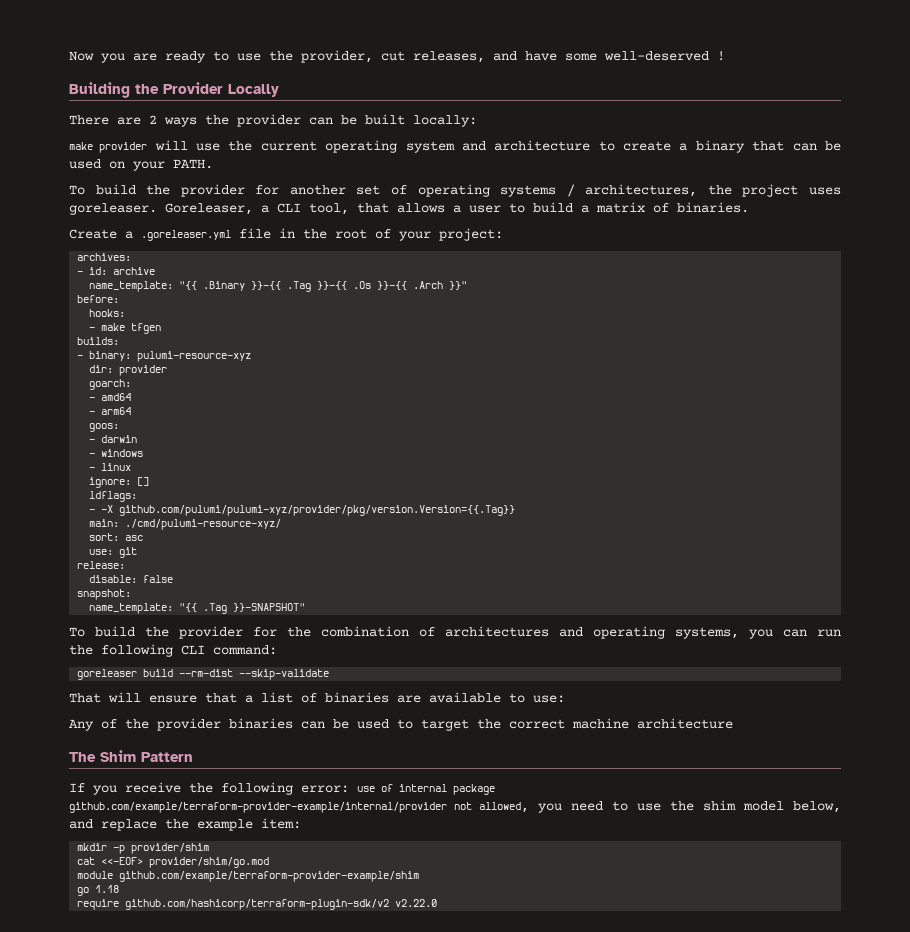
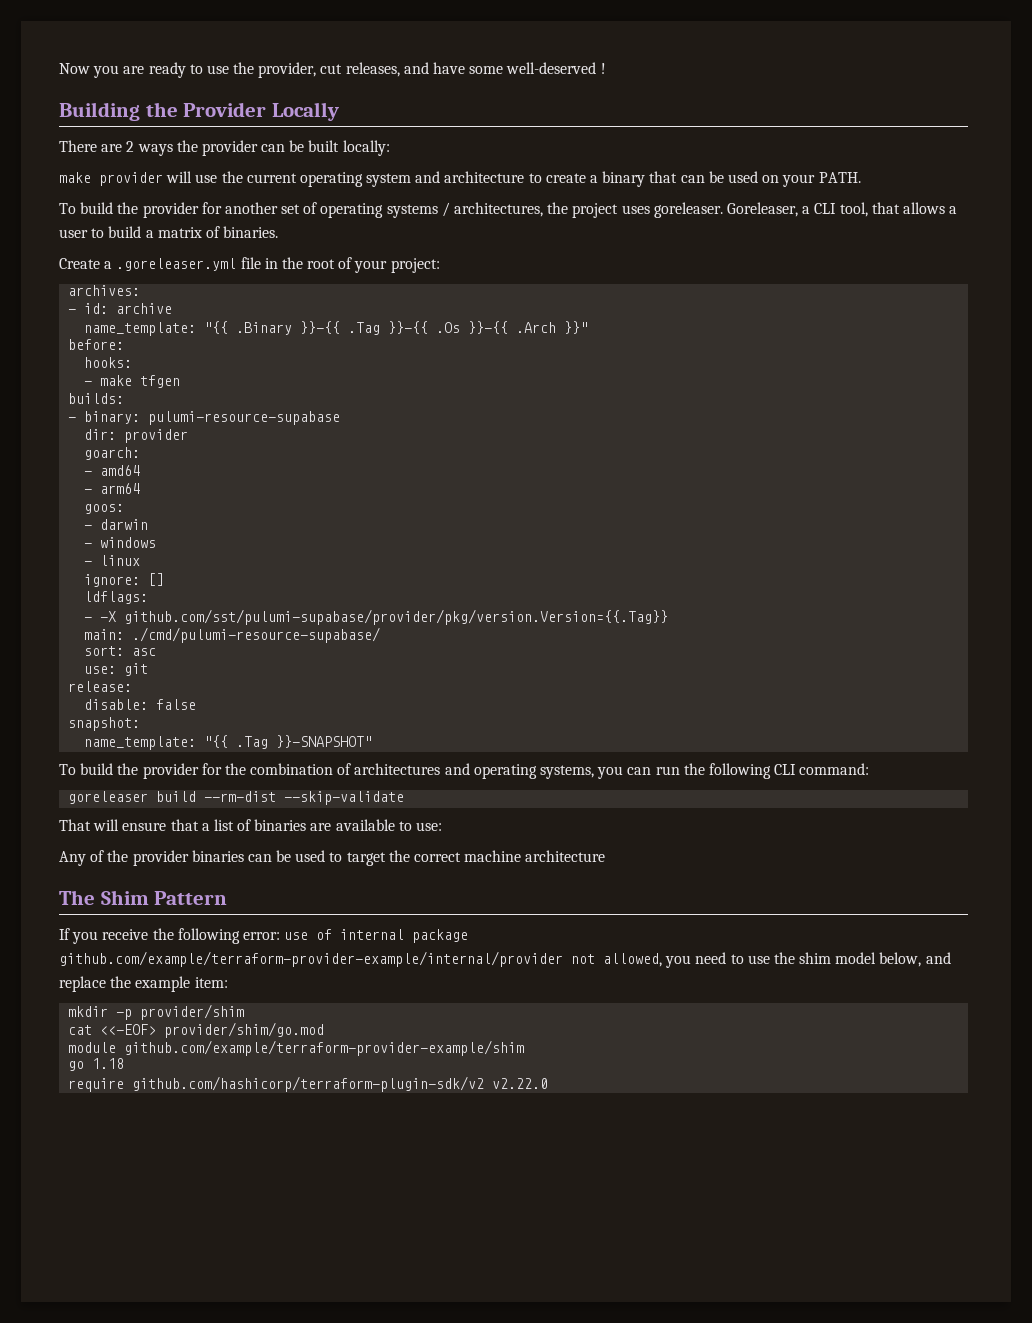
[137,351,252,362] pulumi-resource-xyz -> [148,411,341,425] pulumi-resource-supabase
[119,505,516,516] github.com/pulumi/pulumi-xyz/provider/pkg/version.Version={{.Tag}} -> [124,609,669,625] github.com/sst/pulumi-supabase/provider/pkg/version.Version={{.Tag}}
[125,519,282,530] ./cmd/pulumi-resource-xyz/ -> [132,627,381,643] ./cmd/pulumi-resource-supabase/

